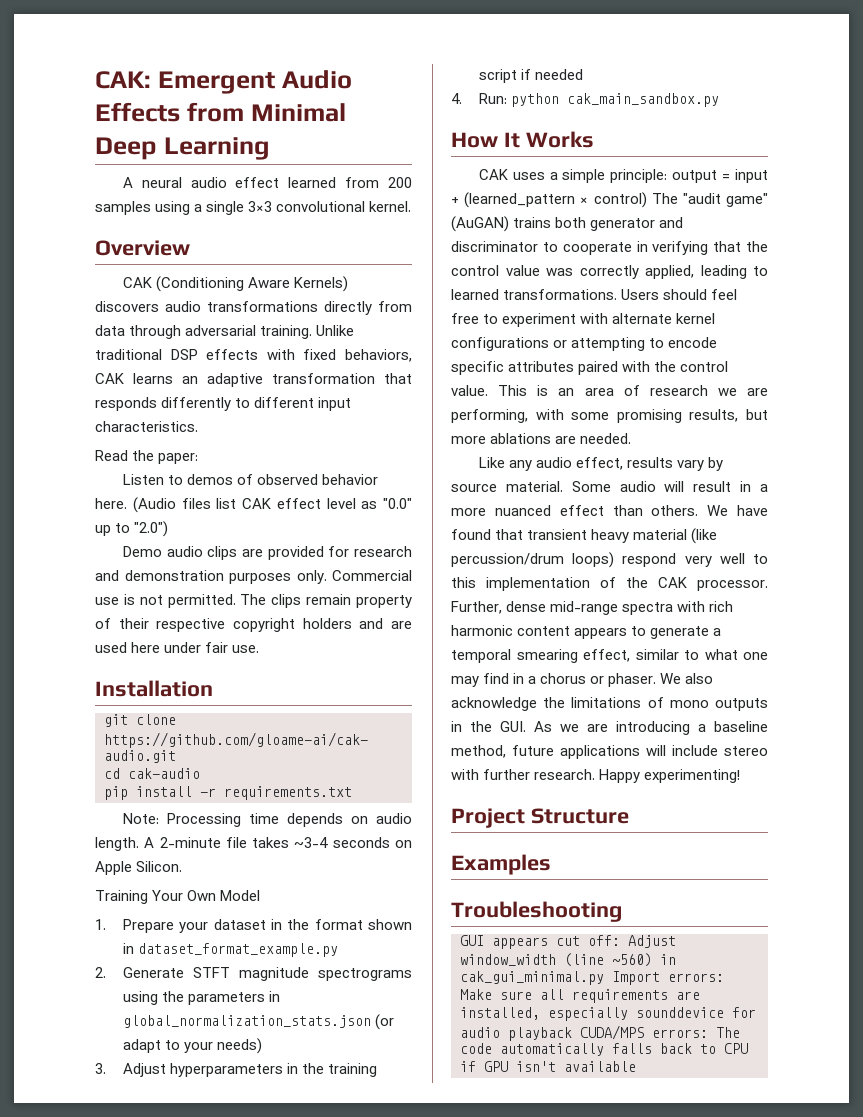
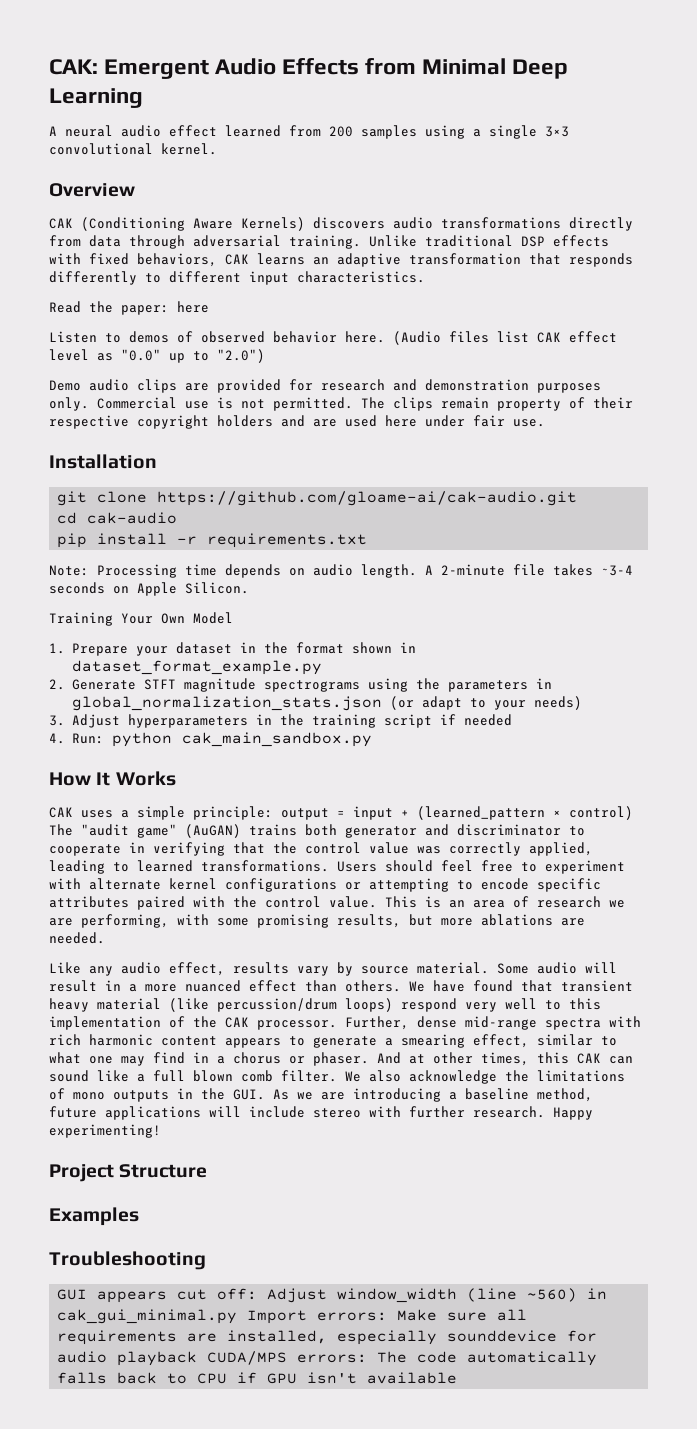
(199, 458) none -> [177,301,209,313] here
[451,649,511,663] temporal -> (393, 1042) none
(657, 680) none -> [377,1052,633,1066] [49,1070,337,1082] And at other times, this CAK can sound like a full blown comb filter.

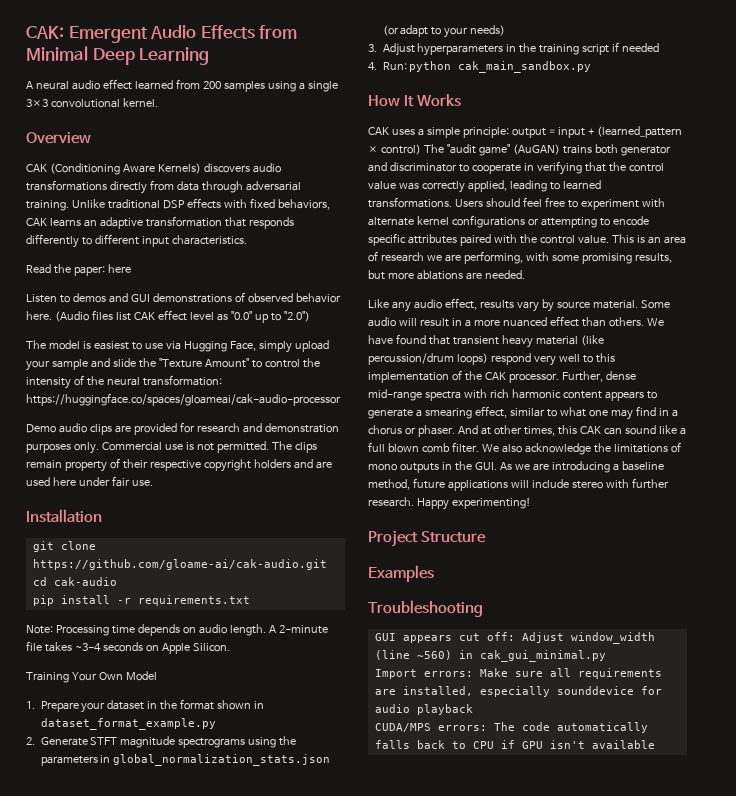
(169, 337) none -> [108,293,232,303] and GUI demonstrations
(265, 356) none -> [26,340,329,353] [26,358,320,371] [26,375,222,389] [26,393,341,406] // The model is easiest to use via Hugging Face, simply upload your sample and slide the "Texture Amount" to control the intensity of the neural transformation: https://huggingface.co/spaces/gloameai/cak-audio-processor
(238, 1316) none -> (606, 656) //
(198, 1358) none -> (473, 709) //

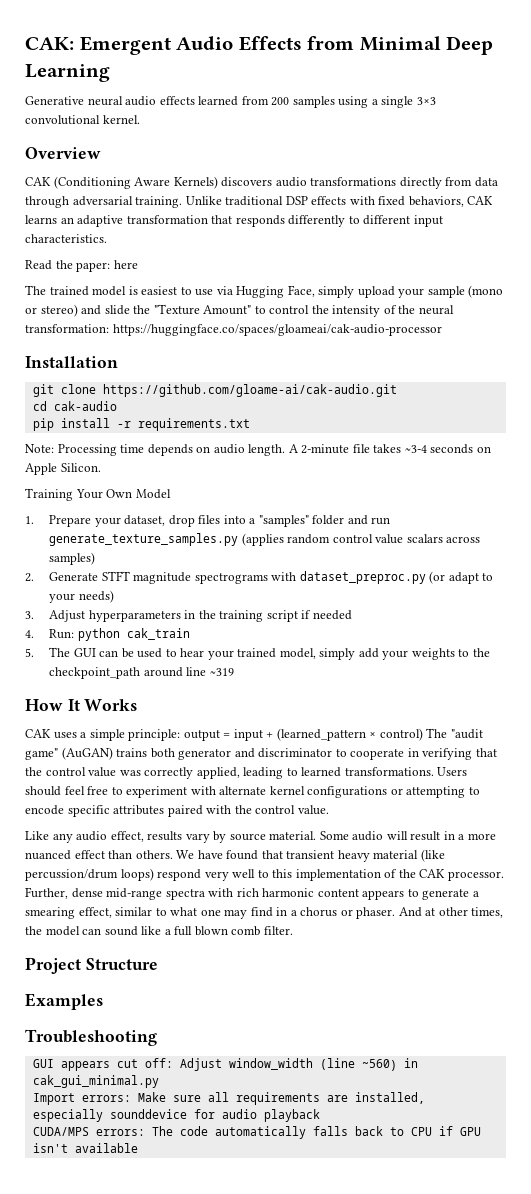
[26,81,33,89] A -> [25,96,84,105] Generative
[102,79,132,90] effect -> [159,96,195,105] effects
[26,292,341,303] [26,310,310,323] [26,340,46,349] // Listen to demos and GUI demonstrations of observed behavior here. (Audio files list CAK effect level as "0.0" up to "2.0") // The -> [25,285,89,296] // The trained
(88, 364) none -> [468,285,504,298] [25,304,78,317] (mono or stereo)
[26,422,339,435] [26,441,317,454] [26,458,332,472] [26,476,153,487] // Demo audio clips are provided for research and demonstration purposes only. Commercial use is not permitted. The clips remain property of their respective copyright holders and are used here under fair use. -> (442, 330) none
[107,699,265,710] [40,718,216,730] dataset in the format shown in dataset_format_example.py -> [124,515,391,527] [49,533,481,546] [49,552,96,565] dataset, drop files into a "samples" folder and run generate_texture_samples.py (applies random control value scalars across samples)
[248,736,297,748] [40,754,331,766] using the parameters in global_normalization_stats.json -> [271,571,426,584] with dataset_preproc.py
[458,61,592,73] cak_main_sandbox.py -> [126,628,190,640] [25,647,490,660] [49,667,234,679] cak_train // 5. The GUI can be used to hear your trained model, simply add your weights to the checkpoint_path around line ~319
[611,234,686,244] [368,251,672,264] [368,270,525,280] This is an area of research we are performing, with some promising results, but more ablations are needed. -> (329, 810) none
[557,425,601,435] this CAK -> [25,926,80,936] the model
[481,442,681,455] [368,461,664,473] [368,478,669,491] [368,497,531,510] We also acknowledge the limitations of mono outputs in the GUI. As we are introducing a baseline method, future applications will include stereo with further research. Happy experimenting! -> (293, 930) none

